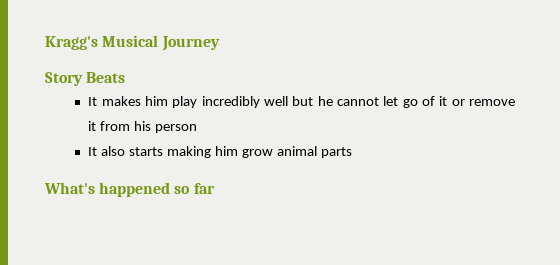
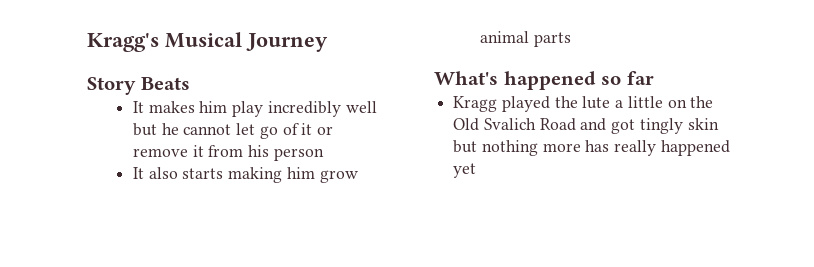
(215, 188) none -> [453,96,714,112] [453,118,719,134] [453,140,730,156] [453,163,477,178] // Kragg played the lute a little on the Old Svalich Road and got tingly skin but nothing more has really happened yet

